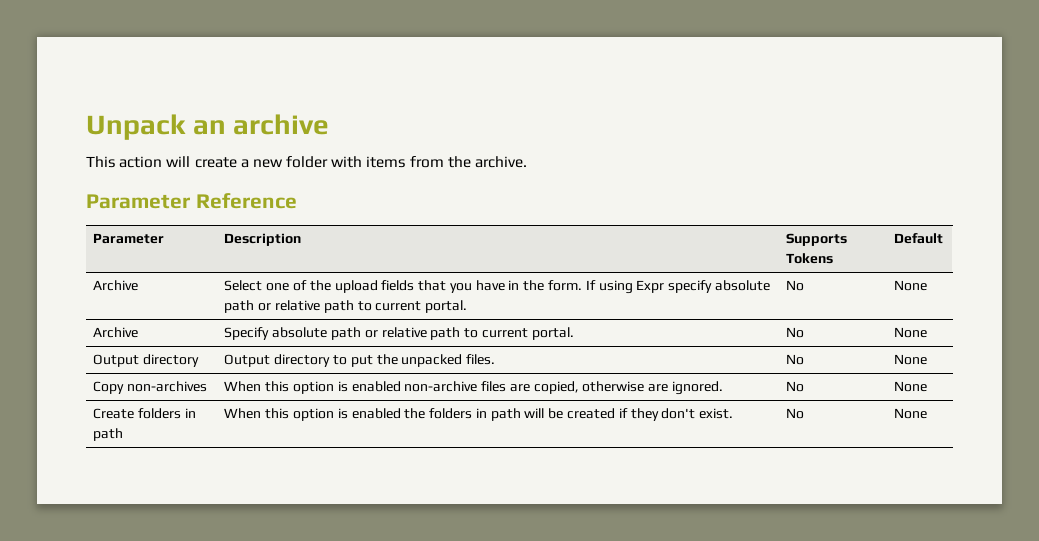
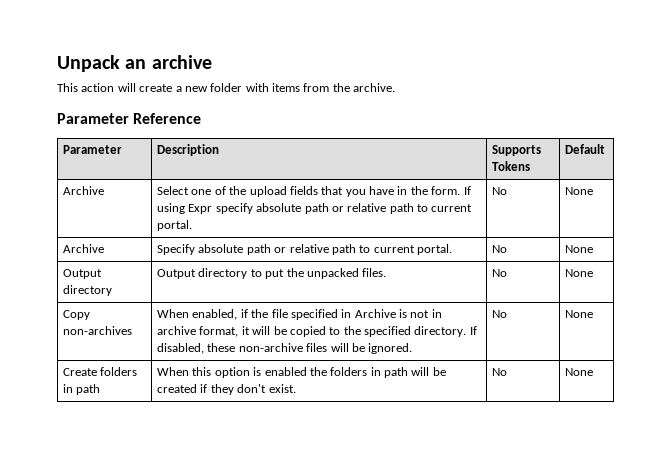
[265,381,669,394] this option is enabled non-archive files are copied, otherwise are -> [192,309,442,320] [157,326,477,337] [157,343,365,354] enabled, if the file specified in Archive is not in archive format, it will be copied to the specified directory. If disabled, these non-archive files will be

